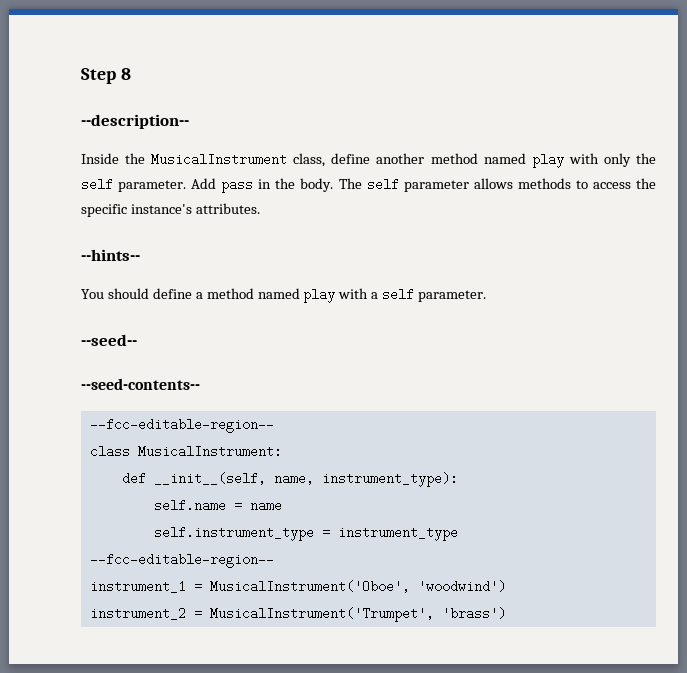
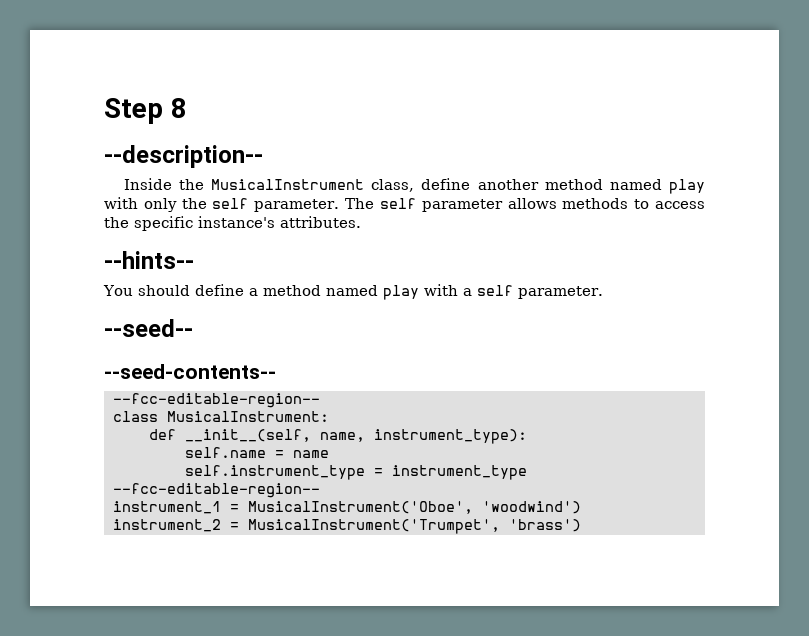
[191,178,334,193] Add pass in the body. -> (340, 205) none

